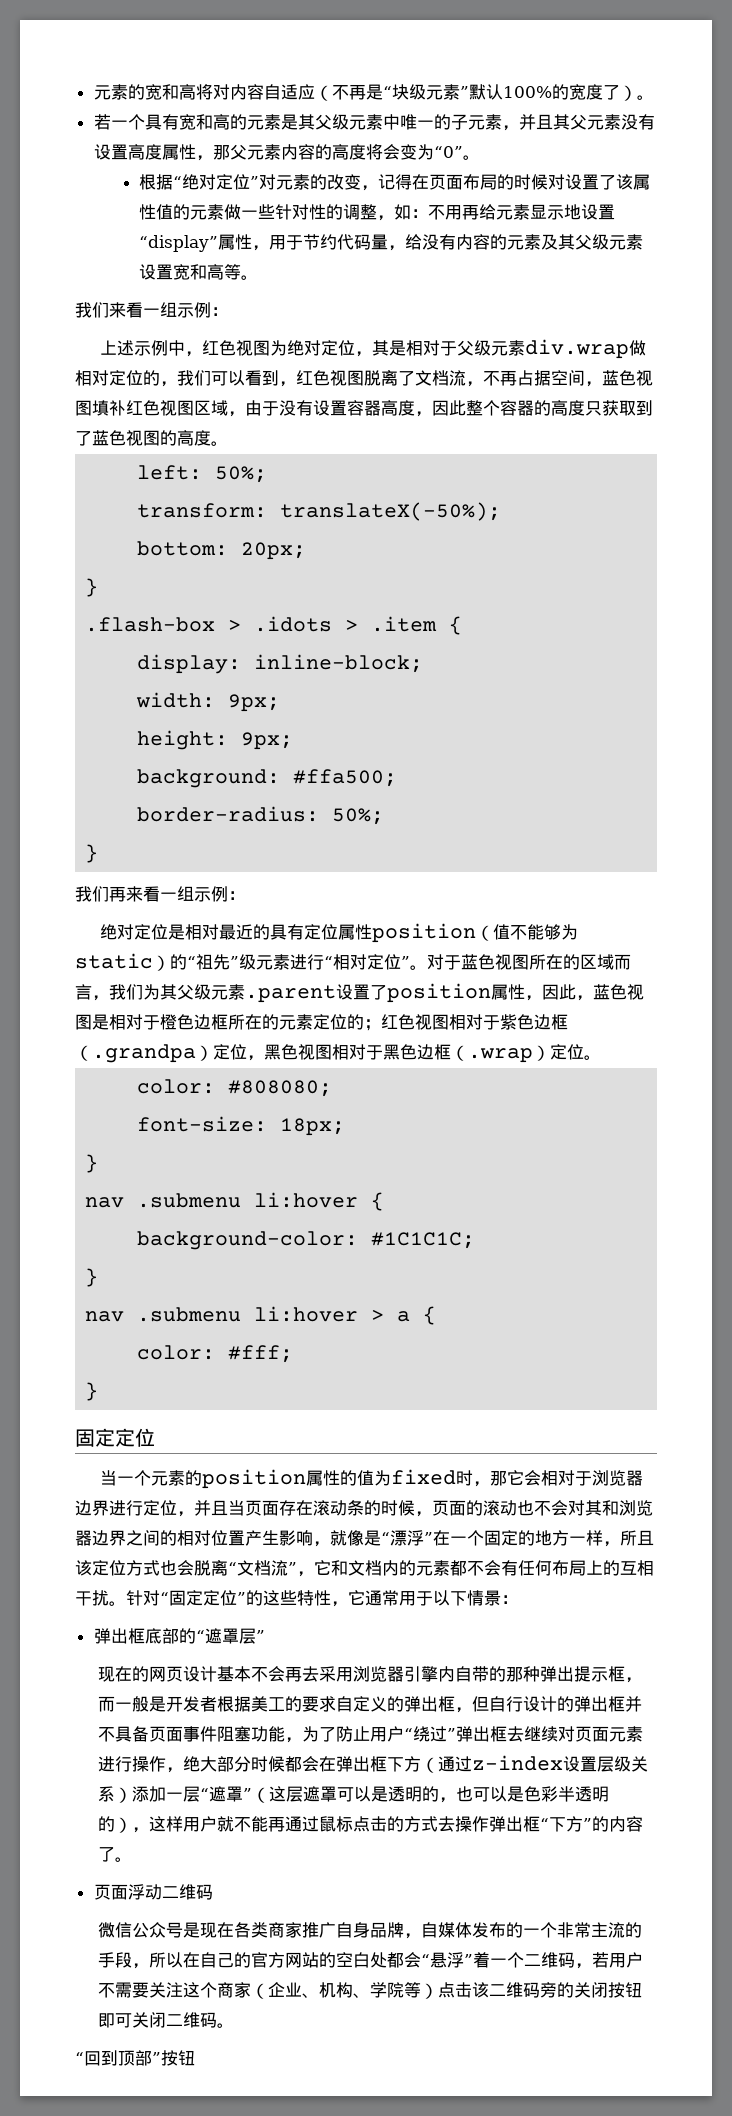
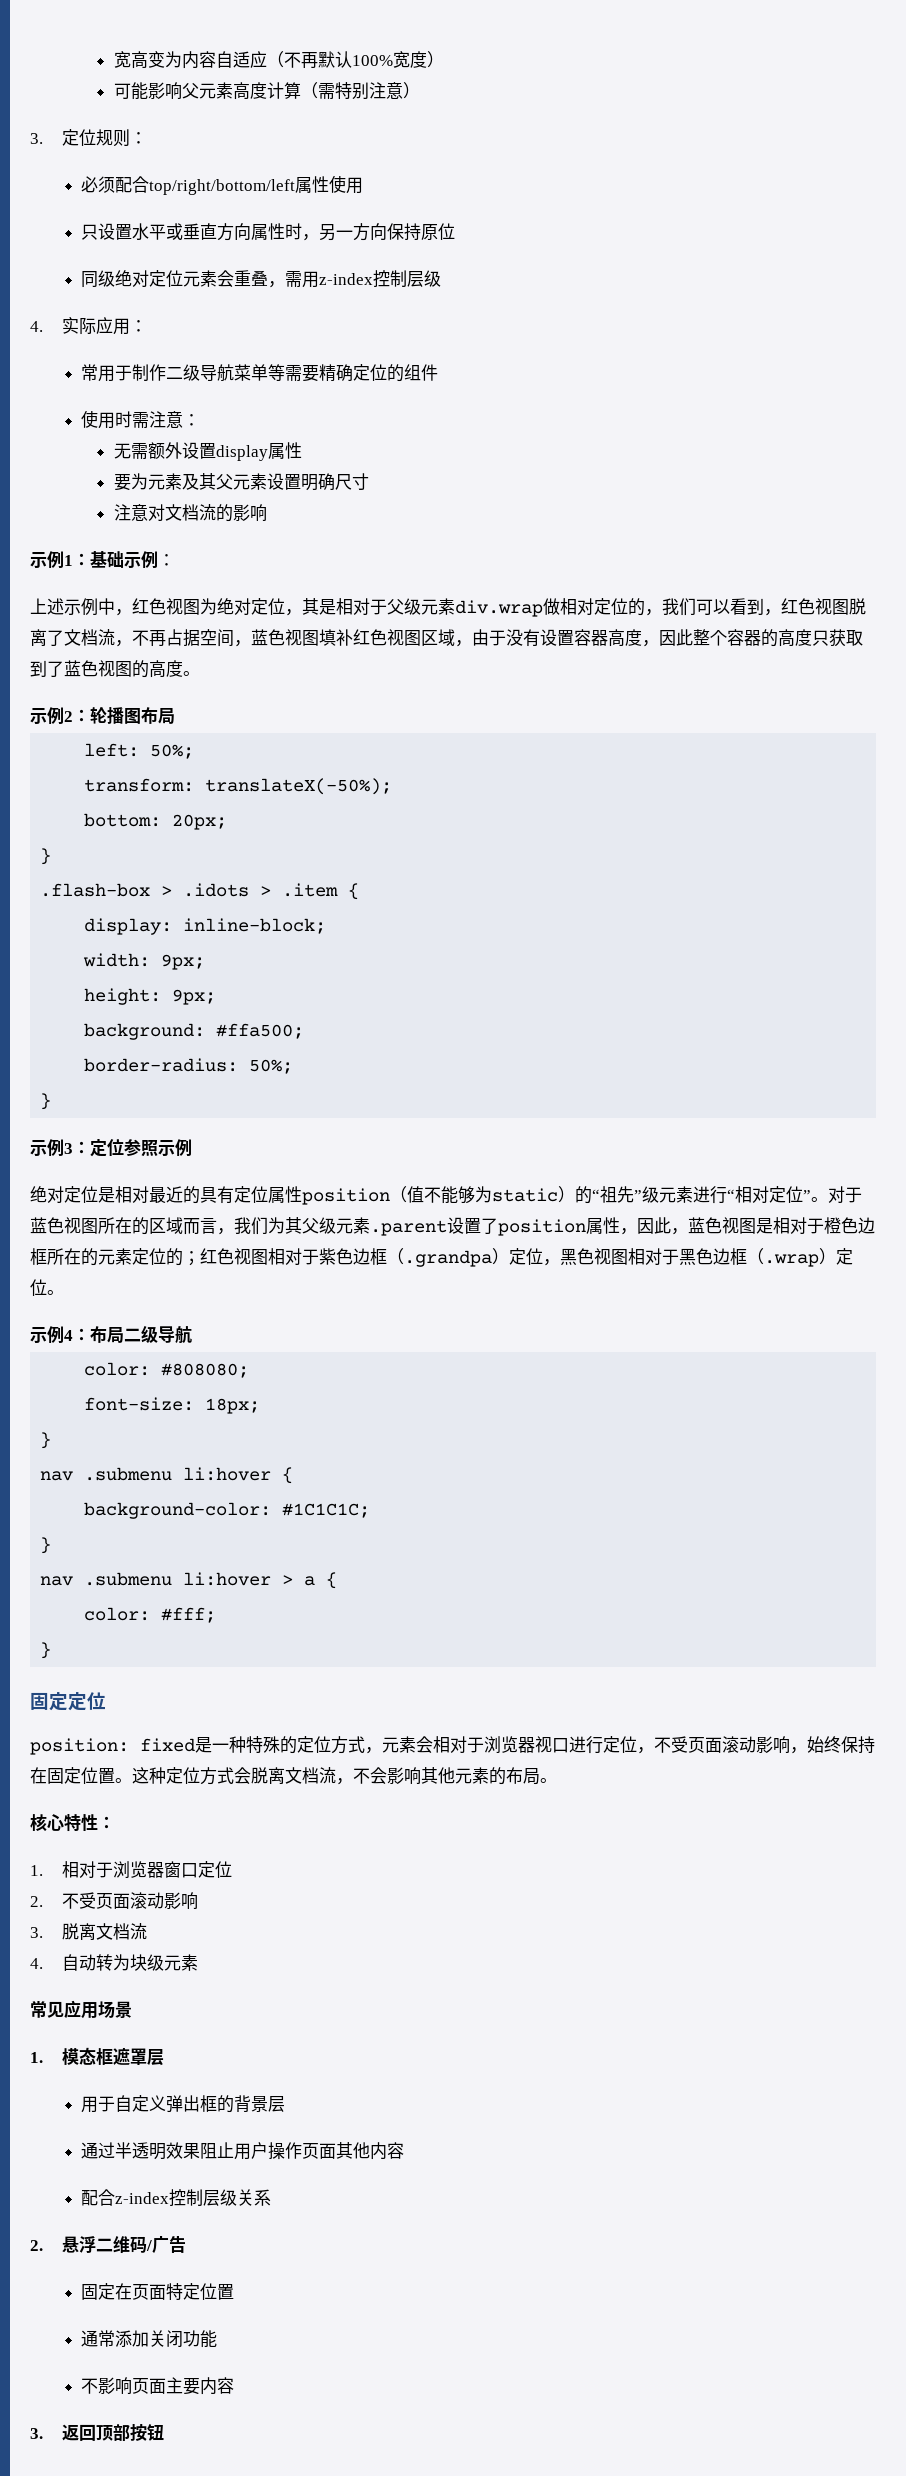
[93,84,654,101] [93,114,655,131] [93,144,480,161] [139,174,651,191] [139,204,616,221] [139,234,508,252] 元素的宽和高将对内容自适应（不再是“块级元素”默认100%的宽度了）。 // 若一个具有宽和高的元素是其父级元素中唯一的子元素，并且其父元素没有设置高度属性，那父元素内容的高度将会变为“0”。 // 根据“绝对定位”对元素的改变，记得在页面布局的时候对设置了该属性值的元素做一些针对性的调整，如：不用再给元素显示地设置“display”属性，用于节约代码量，给没有内容的 -> [113,51,444,69] [113,82,420,100] [30,129,148,147] [81,175,364,195] [81,223,456,241] [81,270,442,288] [30,317,148,335] [81,364,439,382] [81,410,201,429] [113,442,302,461] [113,473,148,491] 宽高变为内容自适应（不再默认100%宽度） // 可能影响父元素高度计算（需特别注意） // 3.定位规则： // 必须配合top/right/bottom/left属性使用 // 只设置水平或垂直方向属性时，另一方向保持原位 // 同级绝对定位元素会重叠，需用z-index控制层级 // 4.实际应用： // 常用于制作二级导航菜单等需要精确定位的组件 // 使用时需注意： // 无需额外设置display属性 // 要为
[592,234,610,250] 级 -> (233, 482) none
[173,264,259,280] [75,302,177,318] 宽和高等。 // 我们来看一组 -> [300,473,369,491] [113,504,267,522] [30,551,124,568] 明确尺寸 // 注意对文档流的影响 // 示例1：基础
(228, 443) none -> [30,707,175,724] // 示例2：轮播图布局
[75,886,245,902] 我们再来看一组示例： -> [30,1139,192,1157] 示例3：定位参照示例
(601, 1057) none -> [30,1325,192,1344] // 示例4：布局二级导航
[99,1469,524,1489] 当一个元素的position属性的值为fixed时，那它 -> [30,1736,416,1755] position: fixed是一种特殊的定位方式，元素
[75,1500,109,1516] 边界 -> [535,1736,569,1753] 视口
[194,1500,653,1517] [75,1530,654,1547] [75,1560,654,1577] [75,1590,518,1607] [93,1628,265,1644] [97,1666,642,1683] [97,1696,642,1713] [97,1726,643,1743] [97,1755,648,1773] [97,1786,609,1803] [97,1816,643,1833] [97,1847,132,1862] [93,1884,213,1900] [97,1922,642,1939] [97,1952,643,1969] [97,1982,642,1999] [97,2012,234,2028] [75,2050,161,2066] 并且当页面存在滚动条的时候，页面的滚动也不会对其和浏览器边界之间的相对位置产生影响，就像是“漂浮”在一个固定的地方一样，所且该定位方式也会脱离“文档流”，它和文档内的元素都不会有任何布局上的互相干扰。针对“固定定位”的这些特性，它通常用于以下情景： // 弹出框底部的“遮罩层” // 现在的网页设计基本不会再去采用浏览器引擎内自带的那种弹出提示框，而一般是开发者根据美工的要求自定义的弹出框，但自行设计的弹出框并不具备页面事件阻塞功能，为了防止用户“绕过”弹出框去继续对页面元素进行操作，绝大部分时候都会在弹出框下方（通过z-index设置层级关系）添加一层“遮罩”（这层遮罩可以是透明的，也可以是色彩半透明的），这样用户就不能再通过鼠标点击的方式去操作弹出框“下方”的内容了。 // 页面浮动二维码 // 微信公众号是现在各类商家推广自身品牌，自媒体发布的一个非常主流的手段，所以在自己的官方网站的空白处都会“悬浮”着一个二维码，若用户不需要关注这个商家（企业、机构、学院等）点击该二维码旁的关闭按钮即可关闭二维码。 // “回到顶部” -> [654,1736,875,1754] [30,1767,557,1785] [30,1814,115,1832] [30,1861,233,1878] [30,1892,199,1910] [30,1923,148,1940] [30,1954,199,1971] [30,2000,132,2019] [30,2047,165,2066] [81,2095,286,2113] [81,2142,405,2160] [81,2189,272,2207] [30,2236,187,2254] [81,2283,235,2300] [81,2330,218,2348] [81,2377,235,2395] [30,2424,131,2442] 不受页面滚动影响，始终保持在固定位置。这种定位方式会脱离文档流，不会影响其他元素的布局。 // 核心特性： // 1.相对于浏览器窗口定位 // 2.不受页面滚动影响 // 3.脱离文档流 // 4.自动转为块级元素 // 常见应用场景 // 1.模态框遮罩层 // 用于自定义弹出框的背景层 // 通过半透明效果阻止用户操作页面其他内容 // 配合z-index控制层级关系 // 2.悬浮二维码/广告 // 固定在页面特定位置 // 通常添加关闭功能 // 不影响页面主要内容 // 3.返回顶部

